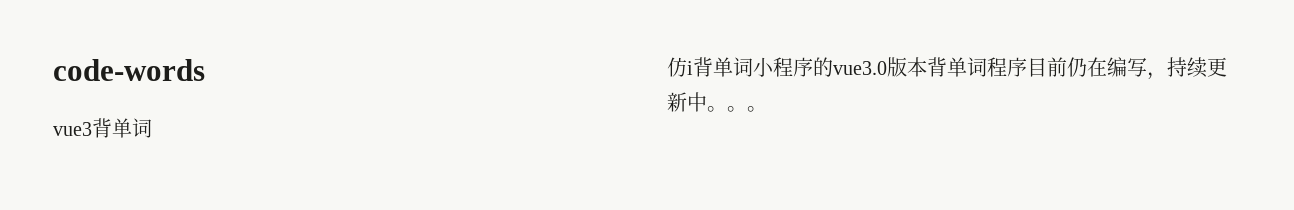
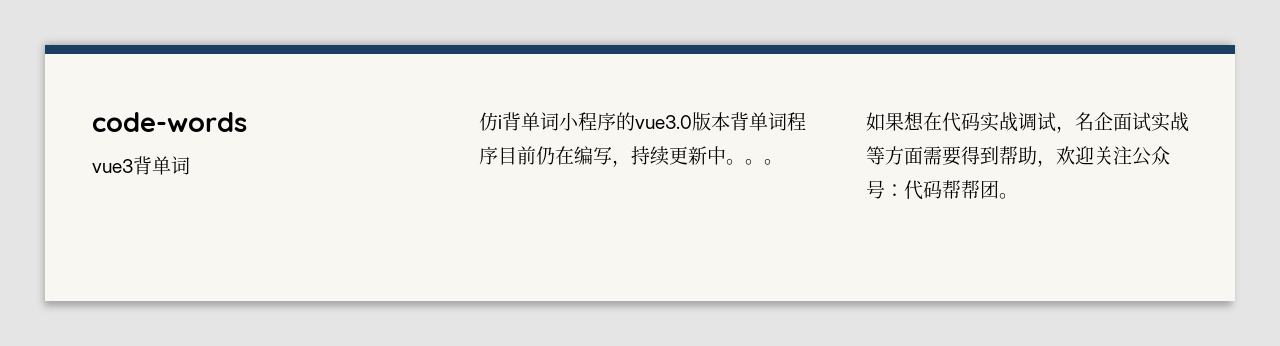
(767, 109) none -> [866,111,1189,133] [866,146,1170,167] [866,180,1018,200] // 如果想在代码实战调试，名企面试实战等方面需要得到帮助，欢迎关注公众号：代码帮帮团。

